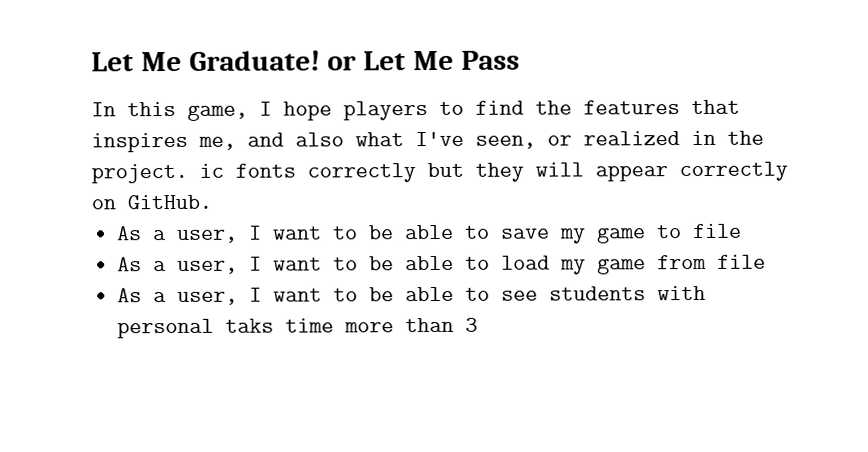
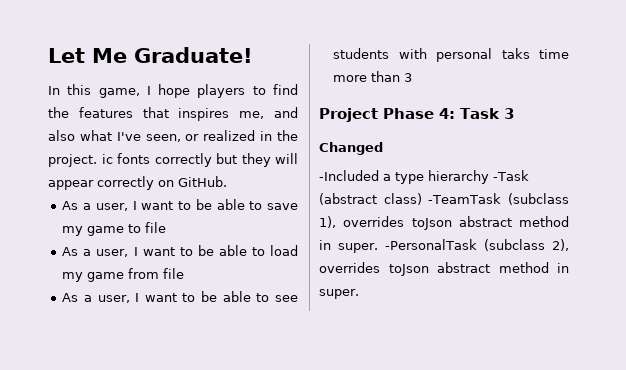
[327,50,520,71] or Let Me Pass -> (253, 55) none
(479, 324) none -> [319,108,514,122] [319,142,383,155] [319,170,529,184] [319,193,569,205] [319,216,569,230] [319,239,569,253] [319,262,569,276] [319,289,359,299] // Project Phase 4: Task 3 // Changed // -Included a type hierarchy -Task (abstract class) -TeamTask (subclass 1), overrides toJson abstract method in super. -PersonalTask (subclass 2), overrides toJson abstract method in super.

